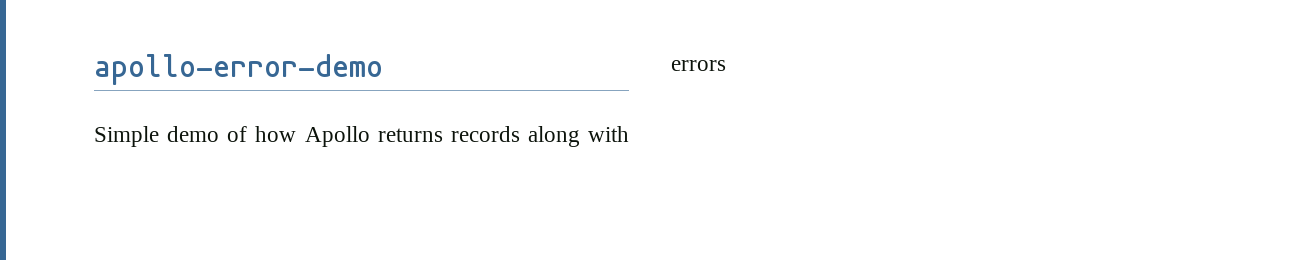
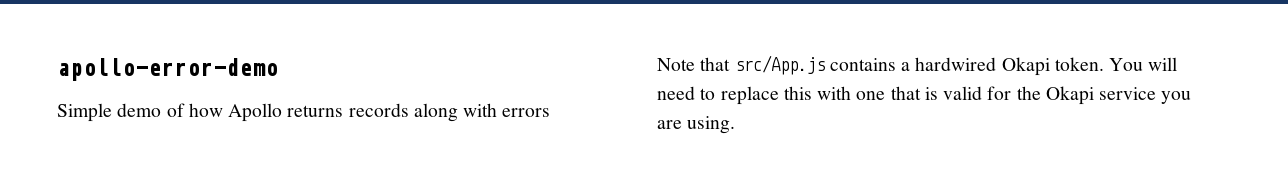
(726, 65) none -> [657,55,1178,76] [657,86,1192,105] [657,116,736,134] // Note that src/App.js contains a hardwired Okapi token. You will need to replace this with one that is valid for the Okapi service you are using.

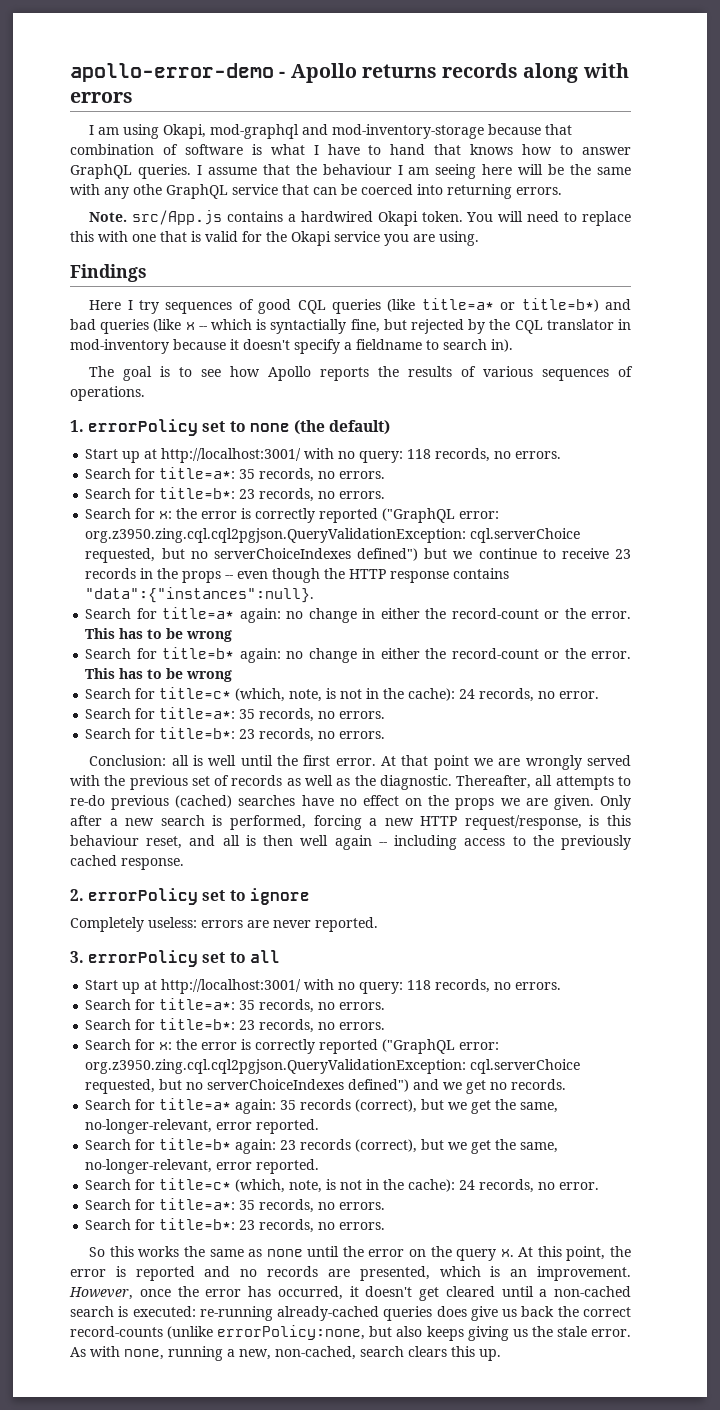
[57,103,223,122] // Simple demo of how -> [279,71,286,78] -
[657,57,731,71] Note that -> [89,124,573,139] [70,144,631,155] [70,164,632,179] [70,184,562,199] [89,212,128,222] I am using Okapi, mod-graphql and mod-inventory-storage because that combination of software is what I have to hand that knows how to answer GraphQL queries. I assume that the behaviour I am seeing here will be the same with any othe GraphQL service that can be coerced into returning errors. // Note.
(736, 125) none -> [70,264,147,282] [89,298,632,314] [70,319,631,334] [70,339,513,354] [89,366,633,381] [70,386,145,401] [70,419,391,436] [85,448,562,463] [85,467,386,482] [85,487,386,502] [85,508,500,523] [85,528,581,543] [85,548,632,563] [85,568,510,583] [85,587,315,603] [85,607,632,623] [85,628,233,642] [85,647,632,663] [85,668,233,682] [85,687,600,702] [85,707,386,722] [85,727,386,742] [89,755,631,770] [70,775,631,790] [70,795,631,810] [70,815,631,830] [70,835,631,850] [70,855,184,870] [70,888,310,905] [70,917,378,932] [70,950,280,967] [85,979,562,994] [85,998,386,1013] [85,1018,386,1033] [85,1039,500,1054] [85,1059,581,1074] [85,1079,567,1094] [85,1098,559,1114] [85,1119,320,1134] [85,1138,559,1154] [85,1159,320,1174] [85,1178,600,1193] [85,1198,386,1213] [85,1218,386,1233] [89,1246,632,1261] [70,1266,631,1281] [69,1286,631,1301] [70,1306,631,1321] [70,1325,632,1341] [70,1346,501,1361] // Findings // Here I try sequences of good CQL queries (like title=a* or title=b*) and bad queries (like x -- which is syntactially fine, but rejected by the CQL translator in mod-inventory because it doesn't specify a fieldname to search in). // The goal is to see how Apollo reports the results of various sequences of operations. // 1. errorPolicy set to none (the default) // Start up at http://localhost:3001/ with no query: 118 records, no errors. // Search for title=a*: 35 records, no errors. // Search for title=b*: 23 records, no errors. // Search for x: the error is correctly reported ("GraphQL error: org.z3950.zing.cql.cql2pgjson.QueryValidationException: cql.serverChoice requested, but no serverChoiceIndexes defined") but we continue to receive 23 records in the props -- even though the HTTP response contains "data":{"instances":null}. // Search for title=a* again: no change in either the record-count or the error. This has to be wrong // Search for title=b* again: no change in either the record-count or the error. This has to be wrong // Search for title=c* (which, note, is not in the cache): 24 records, no error. // Search for title=a*: 35 records, no errors. // Search for title=b*: 23 records, no errors. // Conclusion: all is well until the first error. At that point we are wrongly served with the previous set of records as well as the diagnostic. Thereafter, all attempts to re-do previous (cached) searches have no effect on the props we are given. Only after a new search is performed, forcing a new HTTP request/response, is this behaviour reset, and all is then well again -- including access to the previously cached response. // 2. errorPolicy set to ignore // Completely useless: errors are never reported. // 3. errorPolicy set to all // Start up at http://localhost:3001/ with no query: 118 records, no errors. // Search for title=a*: 35 records, no errors. // Search for title=b*: 23 records, no errors. // Search for x: the error is correctly reported ("GraphQL error: org.z3950.zing.cql.cql2pgjson.QueryValidationException: cql.serverChoice requested, but no serverChoiceIndexes defined") and we get no records. // Search for title=a* again: 35 records (correct), but we get the same, no-longer-relevant, error reported. // Search for title=b* again: 23 records (correct), but we get the same, no-longer-relevant, error reported. // Search for title=c* (which, note, is not in the cache): 24 records, no error. // Search for title=a*: 35 records, no errors. // Search for title=b*: 23 records, no errors. // So this works the same as none until the error on the query x. At this point, the error is reported and no records are presented, which is an improvement. However, once the error has occurred, it doesn't get cleared until a non-cached search is executed: re-running already-cached queries does give us back the correct record-counts (unlike errorPolicy:none, but also keeps giving us the stale error. As with none, running a new, non-cached, search clears this up.

